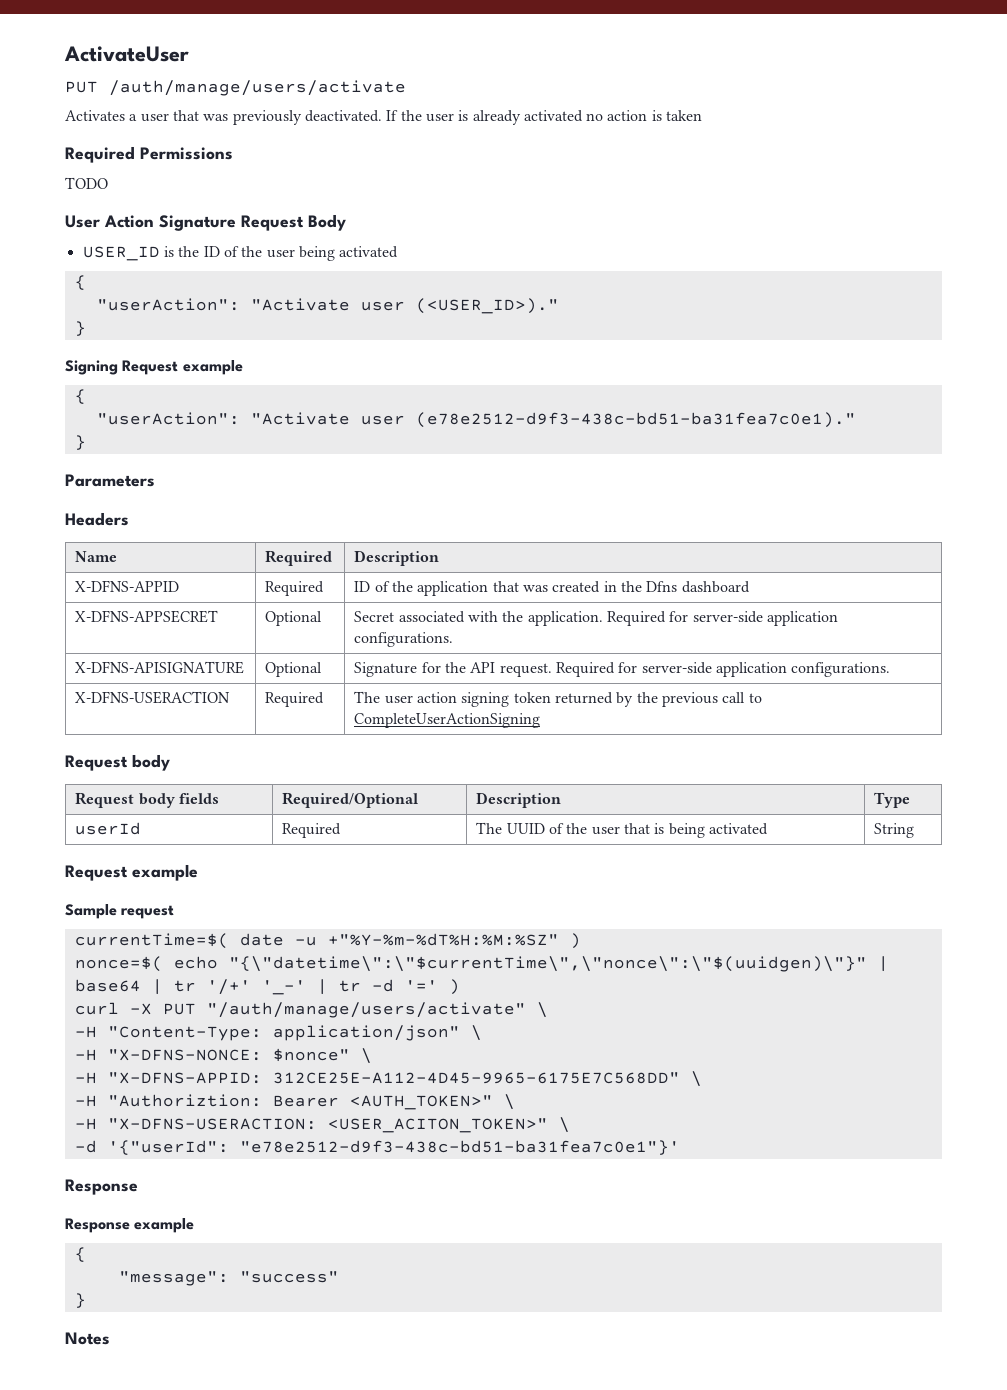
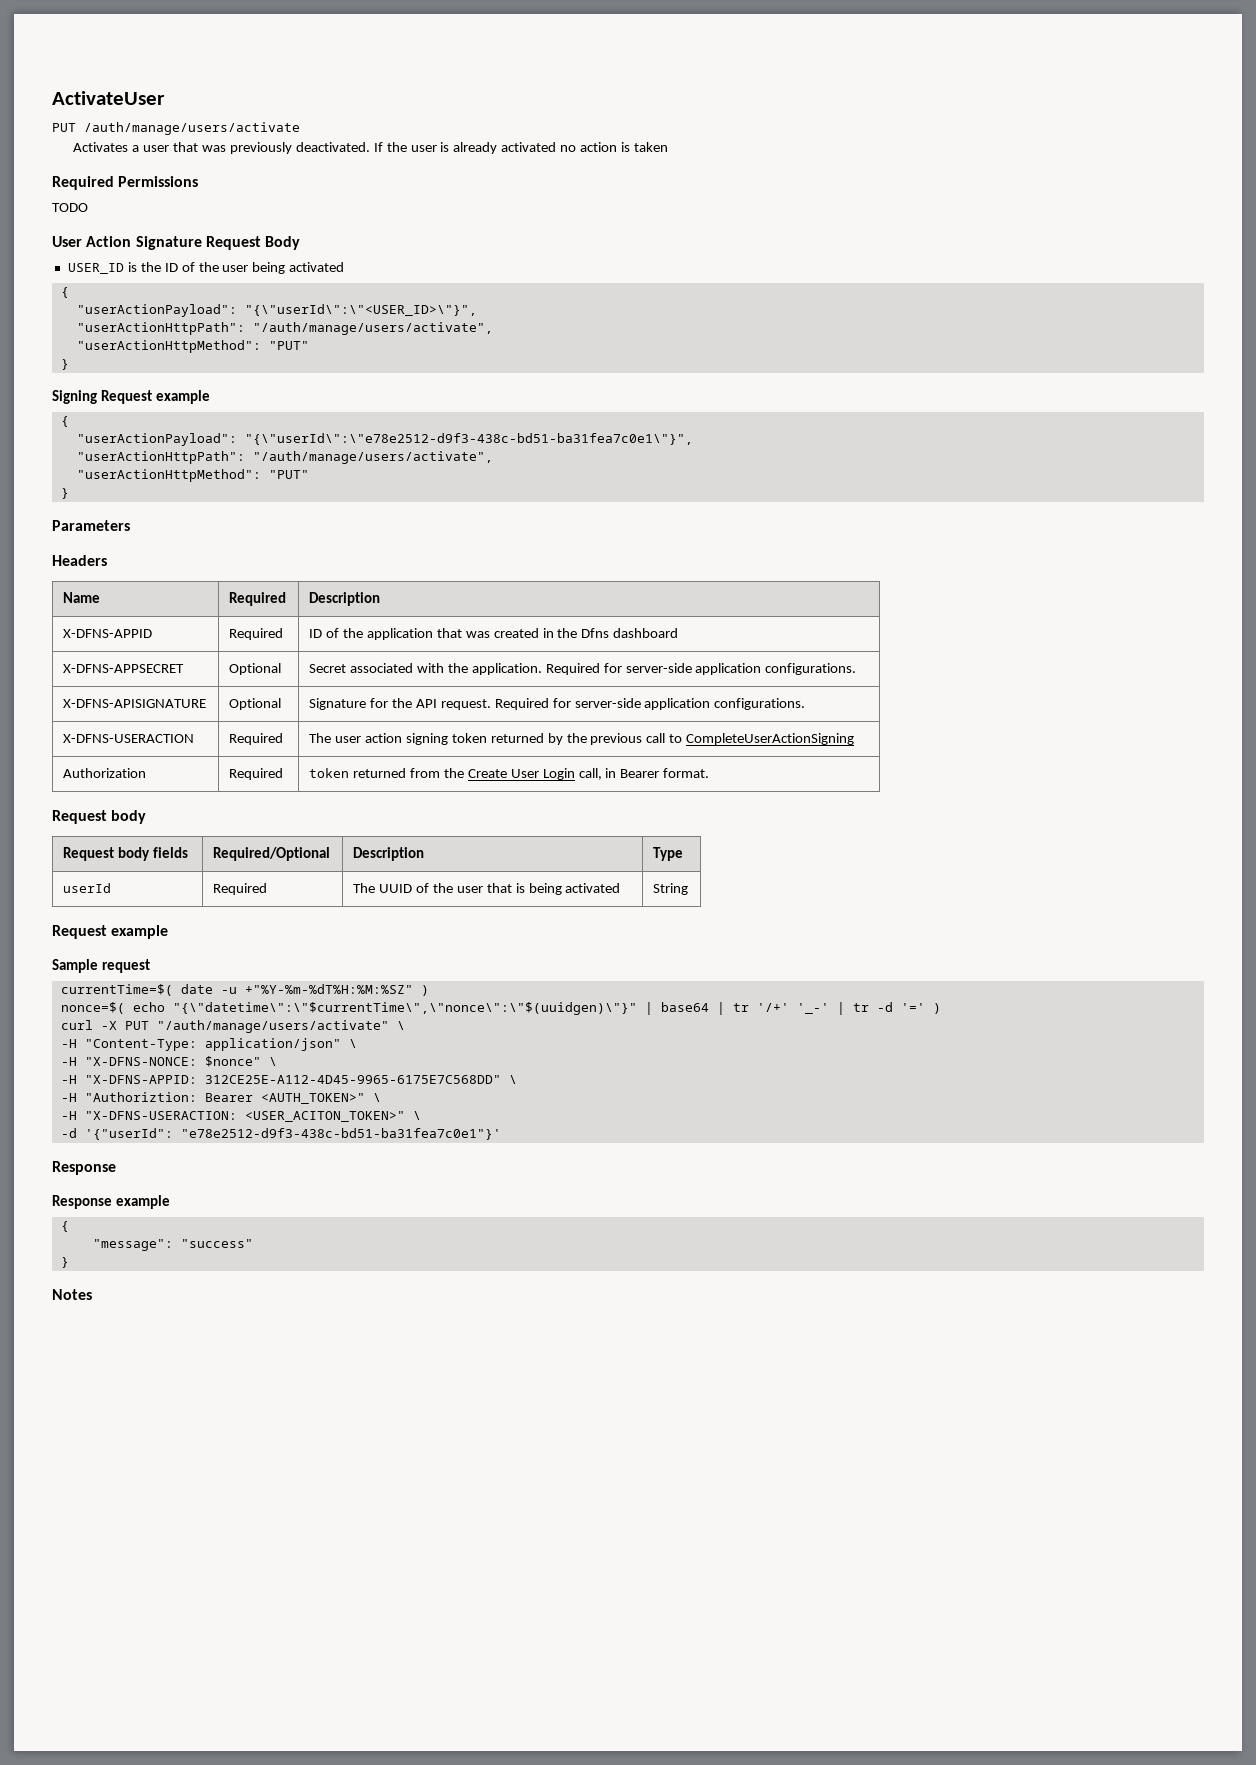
[96,298,559,314] "userAction": "Activate user (<USER_ID>)." -> [76,304,477,317] [76,322,493,335] [76,340,309,353] "userActionPayload": "{\"userId\":\"<USER_ID>\"}", // "userActionHttpPath": "/auth/manage/users/activate", // "userActionHttpMethod": "PUT"
[96,412,856,428] "userAction": "Activate user (e78e2512-d9f3-438c-bd51-ba31fea7c0e1)." -> [76,433,693,446] [76,451,493,464] [76,469,309,482] "userActionPayload": "{\"userId\":\"e78e2512-d9f3-438c-bd51-ba31fea7c0e1\"}", // "userActionHttpPath": "/auth/manage/users/activate", // "userActionHttpMethod": "PUT"
(541, 720) none -> [63,768,147,778] [229,768,284,780] [309,768,710,780] // Authorization | Required | token returned from the Create User Login call, in Bearer format.

